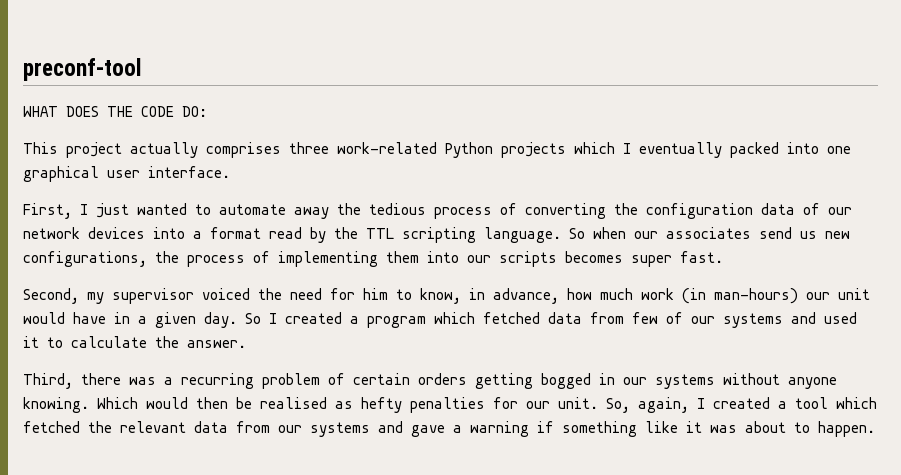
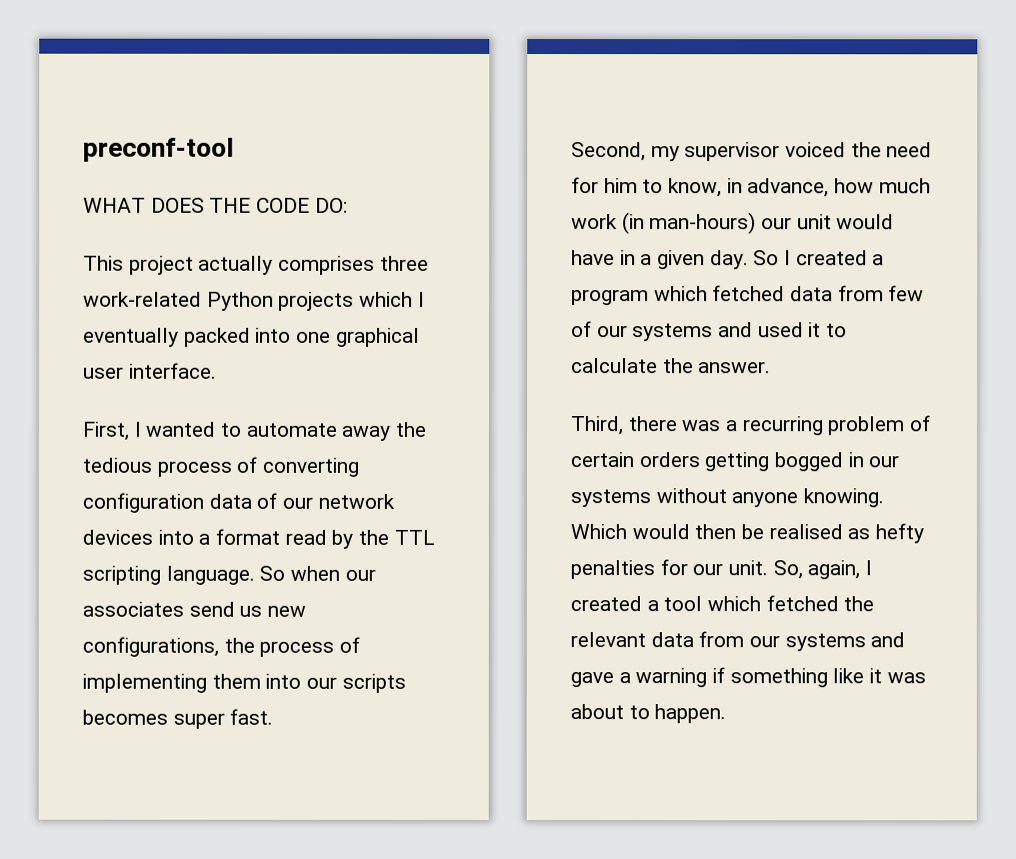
[96,203,129,218] just -> (142, 429) none
[614,203,638,215] the -> (360, 467) none

